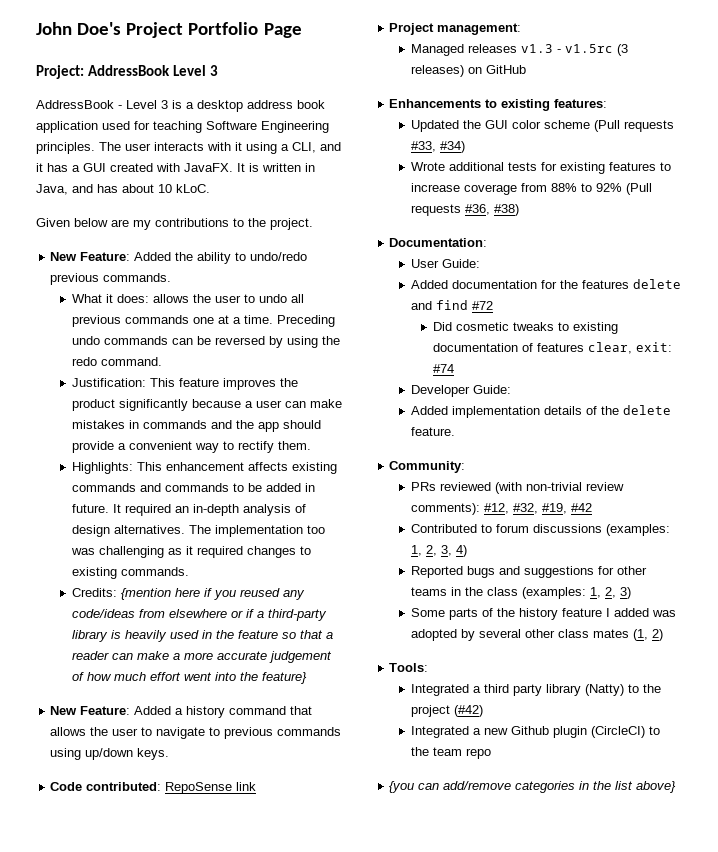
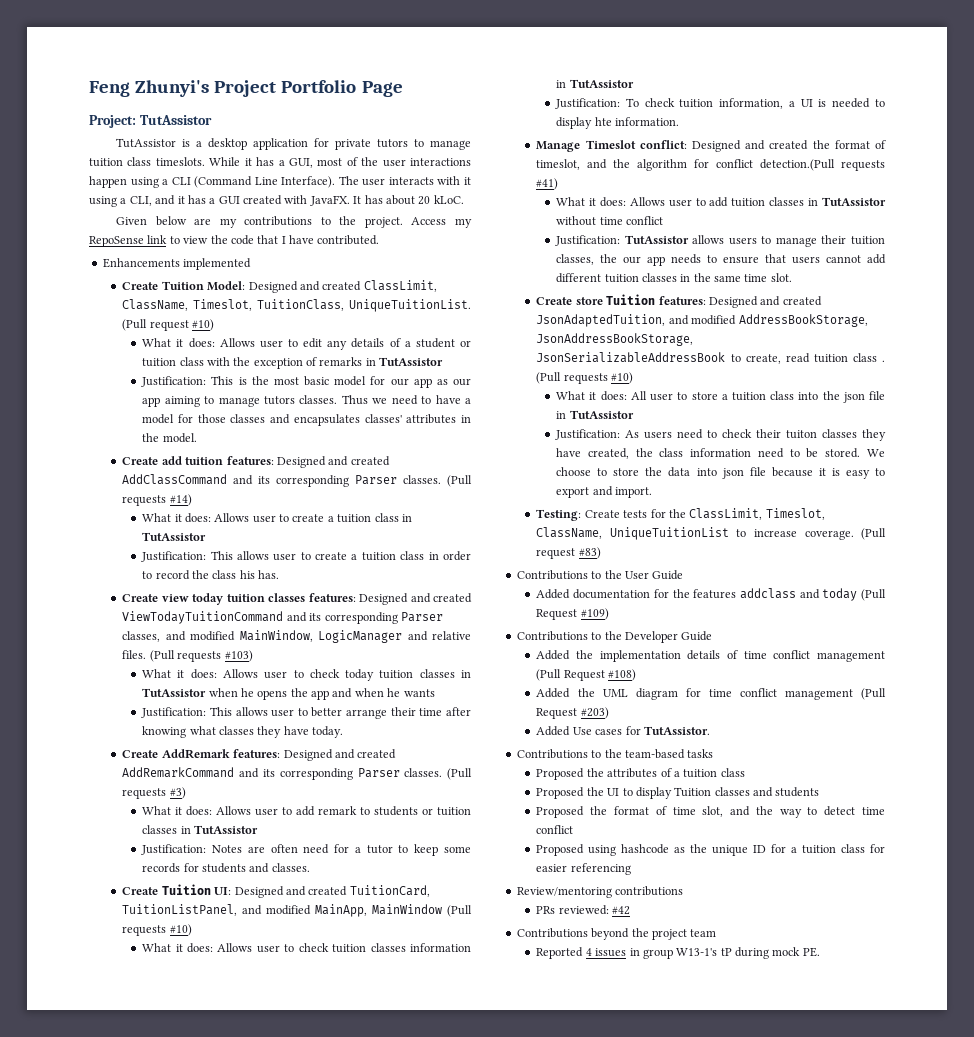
[36,22,122,35] John Doe's -> [89,80,210,97] Feng Zhunyi's
[88,65,219,76] [36,100,325,112] [36,121,329,133] [36,142,95,154] AddressBook Level 3 // AddressBook - Level 3 is a desktop address book application used for teaching Software Engineering principles. -> [139,115,212,125] [116,138,472,150] [89,157,471,168] [89,176,336,188] TutAssistor // TutAssistor is a desktop application for private tutors to manage tuition class timeslots. While it has a GUI, most of the user interactions happen using a CLI (Command Line Interface).
[249,163,315,172] [36,184,93,195] is written in Java, and -> (362, 200) none
[158,184,172,193] 10 -> [418,196,431,205] 20
[50,252,308,264] [50,273,172,285] [72,294,305,303] [72,315,336,327] [72,336,341,348] [72,357,163,366] [72,378,299,390] [72,399,343,411] [72,420,322,432] [72,441,312,453] [72,462,338,474] [72,483,316,492] [72,504,307,516] [72,525,326,537] [71,546,312,558] [72,567,190,579] [72,588,306,600] [72,609,328,621] [72,630,334,642] [72,651,333,663] [72,672,308,684] [50,706,313,718] [50,727,342,739] [50,748,170,760] [50,782,257,794] [389,23,522,35] [411,44,629,56] [411,65,527,77] [389,99,608,111] [411,120,675,132] [411,141,466,153] [411,162,672,174] [411,183,653,195] [411,204,520,216] [389,238,488,247] [411,259,481,268] // New Feature: Added the ability to undo/redo previous commands. // What it does: allows the user to undo all previous commands one at a time. Preceding undo commands can be reversed by using the redo command. // Justification: This feature improves the product significantly because a user can make mistakes in commands and the app should provide a convenient way to rectify them. // Highlights: This enhancement affects existing commands and commands to be added in future. It required an in-depth analysis of design alternatives. The implementation too was challenging as it required changes to existing commands. // Credits: {mention here if you reused any code/ideas from elsewhere or if a third-party library is heavily used in the feature so that a reader can make a more accurate judgement of how much effort went into the feature} // New Feature: Added a history command that allows the user to navigate to previous commands using up/down keys. // Code contributed: RepoSense link // Project management: // Managed releases v1.3 - v1.5rc (3 releases) on GitHub // Enhancements to existing features: // Updated the GUI color scheme (Pull requests #33, #34) // Wrote additional tests for existing features to increase coverage from 88% to 92% (Pull requests #36, #38) // Documentation: // User Guide: -> [411,217,473,228] [89,235,380,247] [102,258,252,270] [122,280,437,293] [122,299,471,312] [122,319,215,331] [142,338,471,350] [142,357,444,369] [141,376,472,388] [142,395,471,407] [142,414,471,426] [142,433,197,443] [122,456,390,468] [122,474,472,487] [122,494,192,506] [142,513,412,523] [142,532,207,541] [141,551,471,562] [142,570,280,580] [122,593,472,605] [122,611,443,624] [122,630,471,643] [122,650,253,662] [142,669,472,681] [142,688,435,700] [141,707,471,719] [142,726,344,738] [122,749,397,761] [122,767,472,780] [122,787,186,799] [142,806,472,816] [142,825,258,834] [141,844,472,856] [142,863,310,873] [122,884,430,898] [122,904,472,917] [122,924,192,936] [142,943,471,953] [556,79,634,88] [555,98,886,109] [556,117,679,129] [536,140,886,152] [536,159,885,171] [536,178,559,190] [556,197,886,207] [556,216,663,226] [555,235,885,247] [556,254,887,266] [556,273,792,283] [536,294,822,308] [536,314,868,327] [536,333,694,346] [536,352,885,364] [536,372,634,384] [556,391,886,403] [556,410,634,419] [555,429,886,441] [556,448,886,459] [556,467,886,479] [556,486,652,498] [536,508,825,521] [536,527,886,540] [536,547,601,559] [516,570,684,580] Access my RepoSense link to view the code that I have contributed. // Enhancements implemented // Create Tuition Model: Designed and created ClassLimit, ClassName, Timeslot, TuitionClass, UniqueTuitionList. (Pull request #10) // What it does: Allows user to edit any details of a student or tuition class with the exception of remarks in TutAssistor // Justification: This is the most basic model for our app as our app aiming to manage tutors classes. Thus we need to have a model for those classes and encapsulates classes' attributes in the model. // Create add tuition features: Designed and created AddClassCommand and its corresponding Parser classes. (Pull requests #14) // What it does: Allows user to create a tuition class in TutAssistor // Justification: This allows user to create a tuition class in order to record the class his has. // Create view today tuition classes features: Designed and created ViewTodayTuitionCommand and its corresponding Parser classes, and modified MainWindow, LogicManager and relative files. (Pull requests #103) // What it does: Allows user to check today tuition classes in TutAssistor when he opens the app and when he wants // Justification: This allows user to better arrange their time after knowing what classes they have today. // Create AddRemark features: Designed and created AddRemarkCommand and its corresponding Parser classes. (Pull requests #3) // What it does: Allows user to add remark to students or tuition classes in TutAssistor // Justification: Notes are often need for a tutor to keep some records for students and classes. // Create Tuition UI: Designed and created TuitionCard, TuitionListPanel, and modified MainApp, MainWindow (Pull requests #10) // What it does: Allows user to check tuition classes information in TutAssistor // Justification: To check tuition information, a UI is needed to display hte information. // Manage Timeslot conflict: Designed and created the format of timeslot, and the algorithm for conflict detection.(Pull requests #41) // What it does: Allows user to add tuition classes in TutAssistor without time conflict // Justification: TutAssistor allows users to manage their tuition classes, the our app needs to ensure that users cannot add different tuition classes in the same time slot. // Create store Tuition features: Designed and created JsonAdaptedTuition, and modified AddressBookStorage, JsonAddressBookStorage, JsonSerializableAddressBook to create, read tuition class . (Pull requests #10) // What it does: All user to store a tuition class into the json file in TutAssistor // Justification: As users need to check their tuiton classes they have created, the class information need to be stored. We choose to store the data into json file because it is easy to export and import. // Testing: Create tests for the ClassLimit, Timeslot, ClassName, UniqueTuitionList to increase coverage. (Pull request #83) // Contributions to the User Guide
[633,279,682,289] [411,300,494,310] [432,322,618,334] [432,342,672,354] [432,364,454,373] [411,385,512,397] [411,406,449,415] delete and find #72 // Did cosmetic tweaks to existing documentation of features clear, exit: #74 // Developer Guide: // Added -> [739,588,886,601] [536,608,609,620] [516,631,713,643] [536,650,594,660] addclass and today (Pull Request #109) // Contributions to the Developer Guide // Added the
[601,405,672,415] [411,427,456,436] [389,461,466,473] [411,482,625,494] [411,503,593,515] [411,524,671,536] [411,545,468,557] [411,566,648,578] [411,587,632,599] [411,608,677,620] [411,629,664,641] [389,663,429,672] [411,684,662,696] [411,705,484,717] [411,726,661,738] [411,747,492,759] [389,781,677,793] the delete feature. // Community: // PRs reviewed (with non-trivial review comments): #12, #32, #19, #42 // Contributed to forum discussions (examples: 1, 2, 3, 4) // Reported bugs and suggestions for other teams in the class (examples: 1, 2, 3) // Some parts of the history feature I added was adopted by several other class mates (1, 2) // Tools: // Integrated a third party library (Natty) to the project (#42) // Integrated a new Github plugin (CircleCI) to the team repo // {you can add/remove categories in the list above} -> [743,650,885,662] [536,669,637,681] [536,688,886,700] [536,707,609,719] [536,726,710,736] [516,749,714,759] [536,768,745,780] [536,787,820,799] [536,806,885,818] [536,825,574,834] [536,844,885,856] [536,863,631,875] [516,886,684,898] [536,905,631,915] [516,928,717,940] [536,947,820,959] time conflict management (Pull Request #108) // Added the UML diagram for time conflict management (Pull Request #203) // Added Use cases for TutAssistor. // Contributions to the team-based tasks // Proposed the attributes of a tuition class // Proposed the UI to display Tuition classes and students // Proposed the format of time slot, and the way to detect time conflict // Proposed using hashcode as the unique ID for a tuition class for easier referencing // Review/mentoring contributions // PRs reviewed: #42 // Contributions beyond the project team // Reported 4 issues in group W13-1's tP during mock PE.

